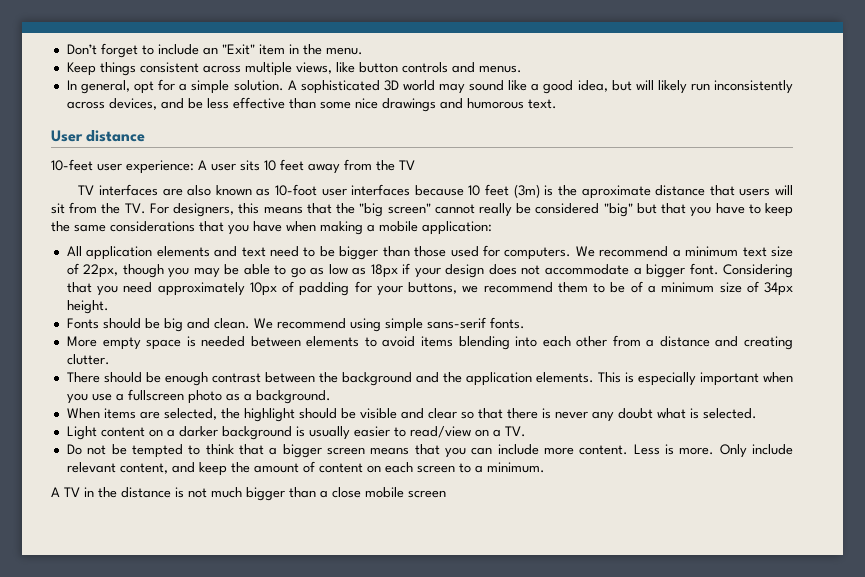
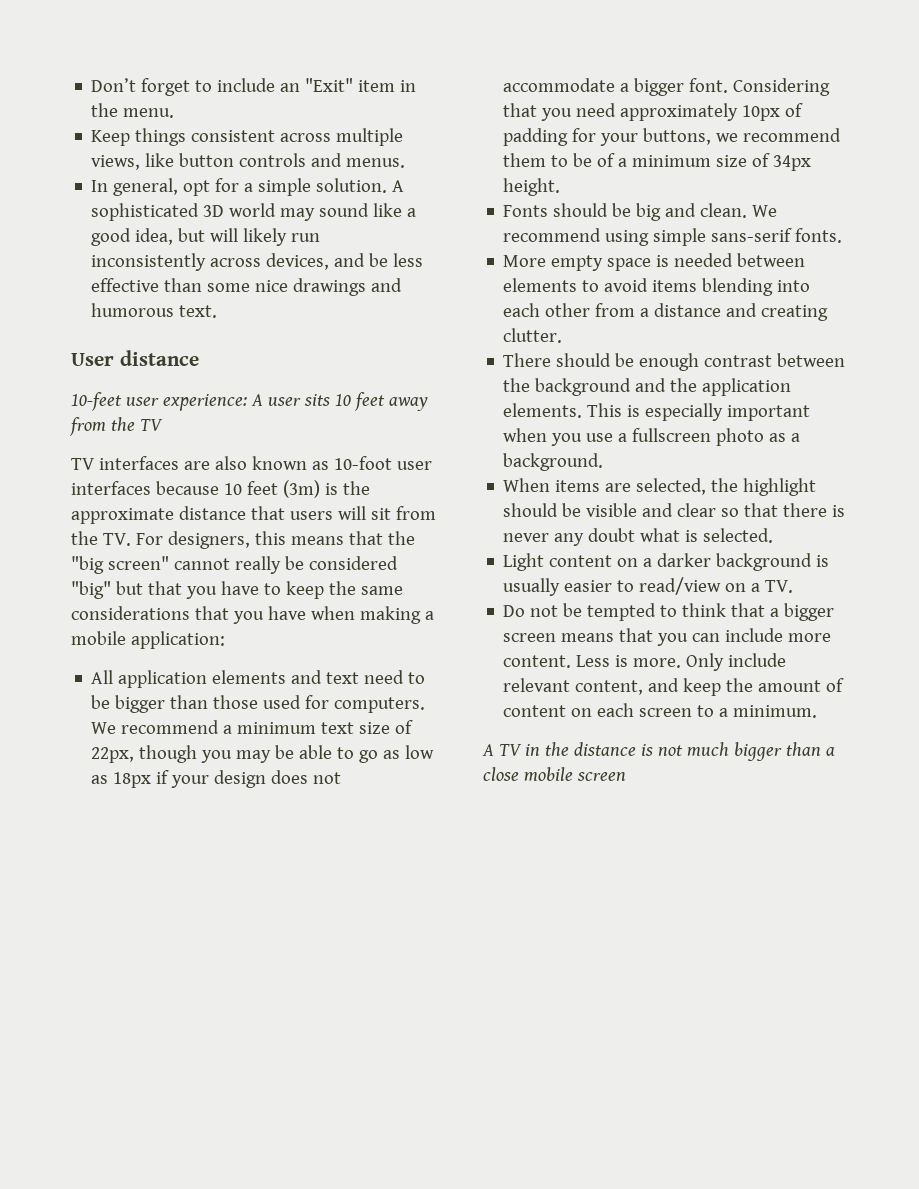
[581,185,651,199] aproximate -> [71,508,174,524] approximate

